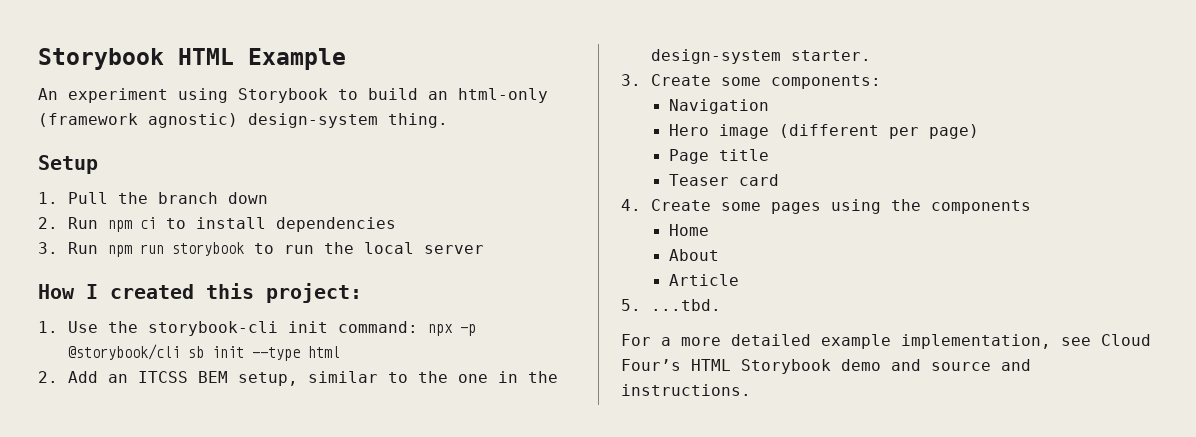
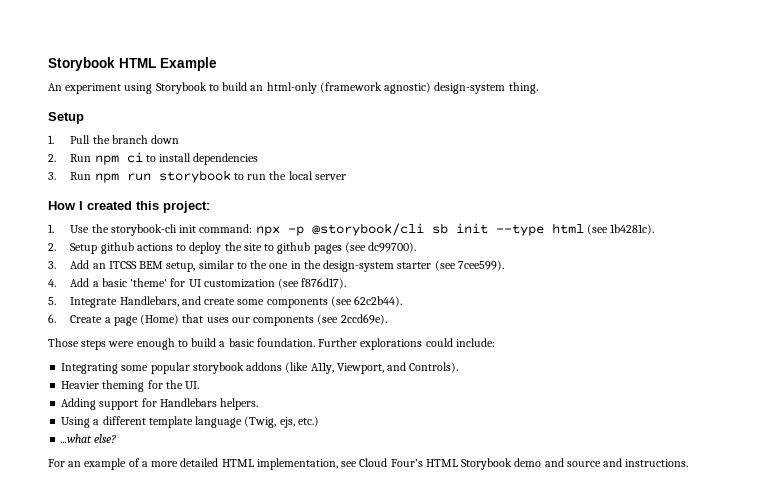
[38,371,58,383] // 2. -> [586,224,655,235] [48,242,417,254] [48,261,56,269] (see 1b4281c). // 2. Setup github actions to deploy the site to github pages (see dc99700). // 3.
[791,50,872,61] [621,74,882,89] [668,99,769,114] [668,124,979,139] [668,149,769,164] [668,174,779,186] [621,199,1032,214] [668,224,709,236] [668,249,719,261] [668,274,739,286] [621,299,722,311] [621,334,651,346] starter. // 3. Create some components: // Navigation // Hero image (different per page) // Page title // Teaser card // 4. Create some pages using the components // Home // About // Article // 5. ...tbd. // For -> [397,260,504,271] [48,278,347,289] [48,296,403,308] [48,314,387,326] [48,338,495,350] [61,362,459,374] [61,380,200,392] [61,398,259,410] [61,416,319,428] [61,434,117,443] [48,458,140,470] starter (see 7cee599). // 4. Add a basic 'theme' for UI customization (see f876d17). // 5. Integrate Handlebars, and create some components (see 62c2b44). // 6. Create a page (Home) that uses our components (see 2ccd69e). // Those steps were enough to build a basic foundation. Further explorations could include: // Integrating some popular storybook addons (like A11y, Viewport, and Controls). // Heavier theming for the UI. // Adding support for Handlebars helpers. // Using a different template language (Twig, ejs, etc.) // ...what else? // For an example of
[821,334,891,349] example -> [221,459,254,467] HTML

